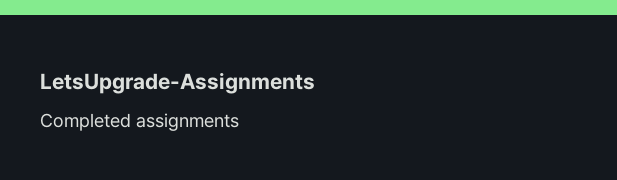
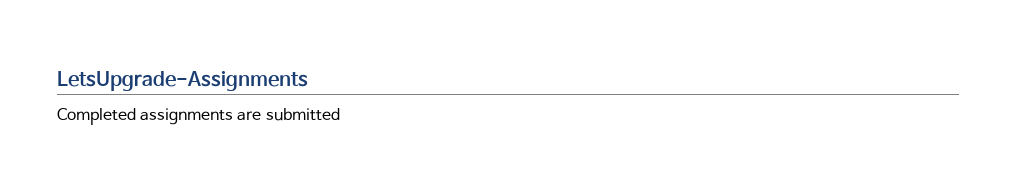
(239, 122) none -> [237,108,340,121] are submitted

